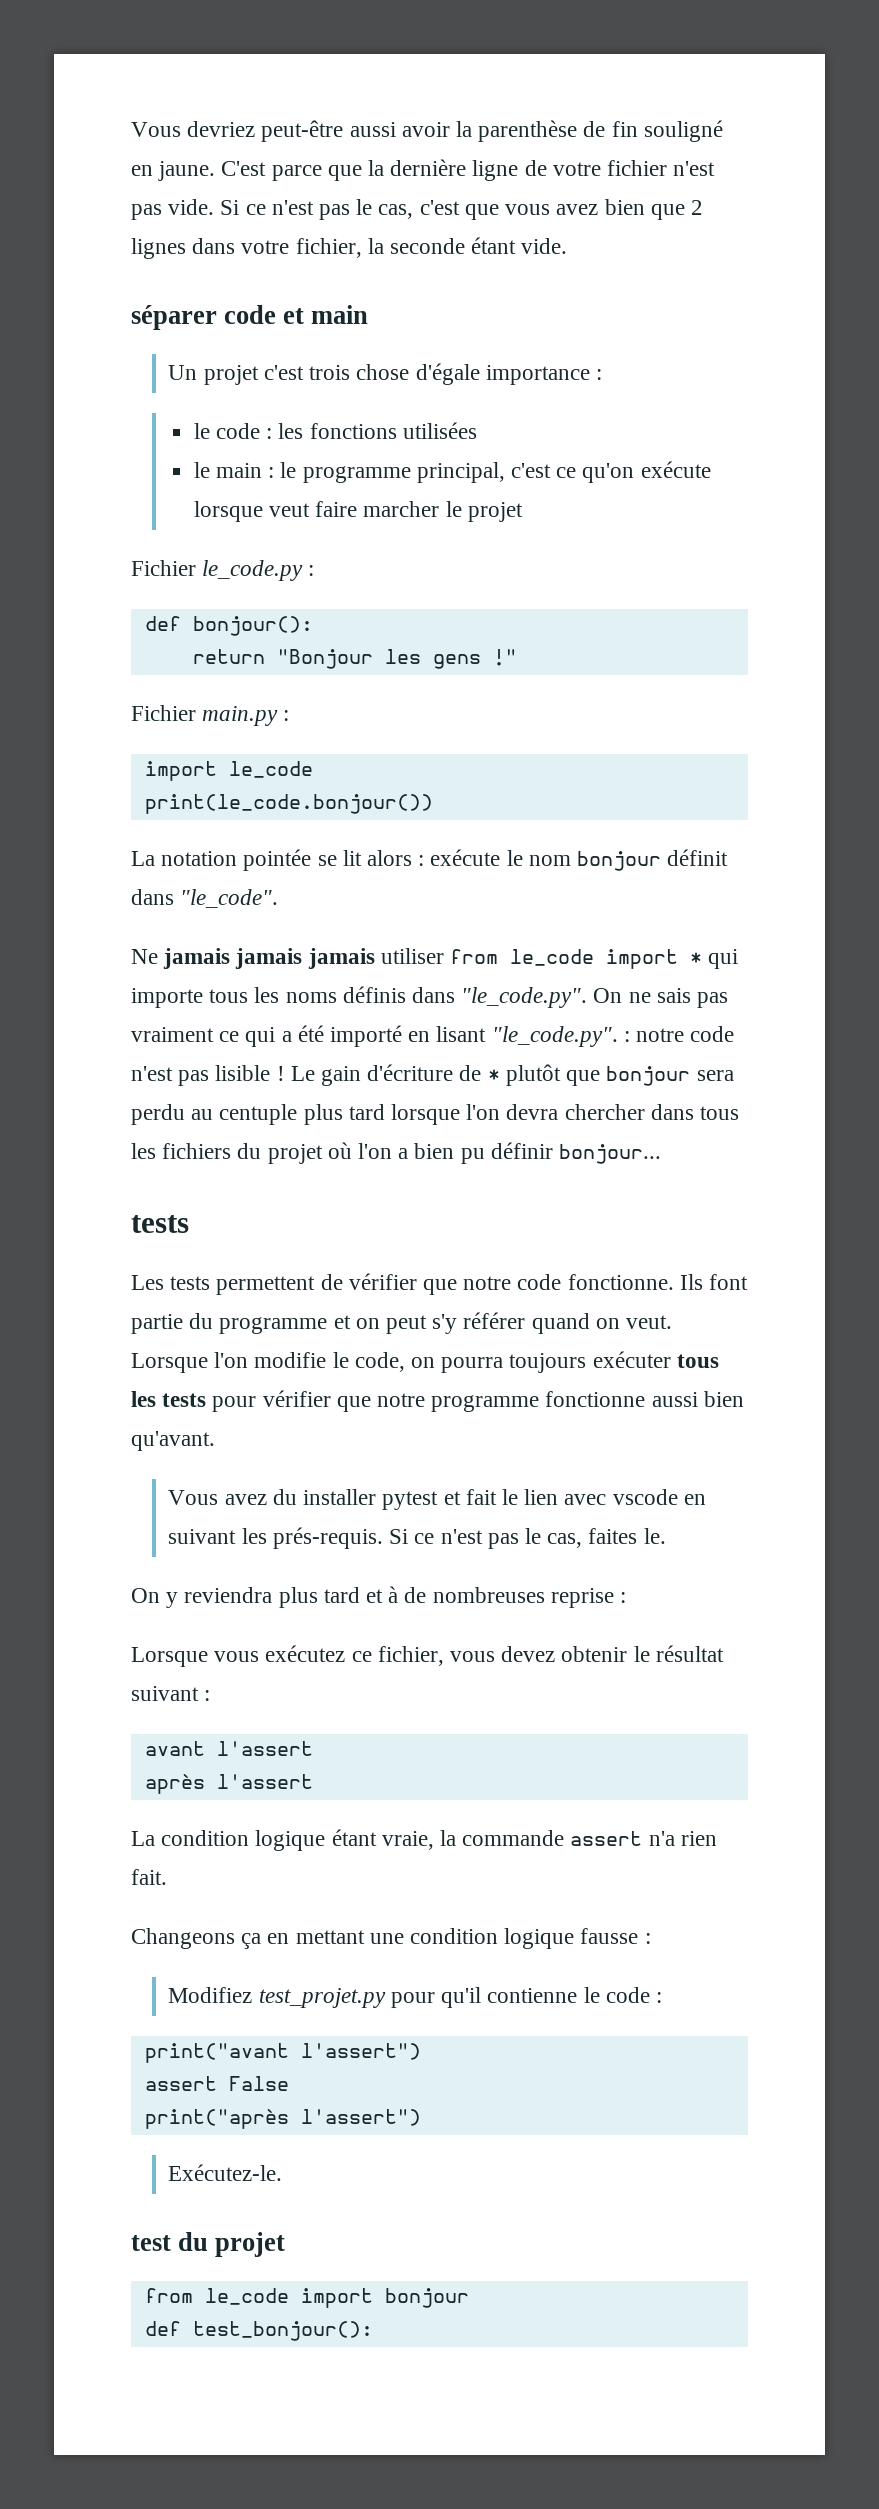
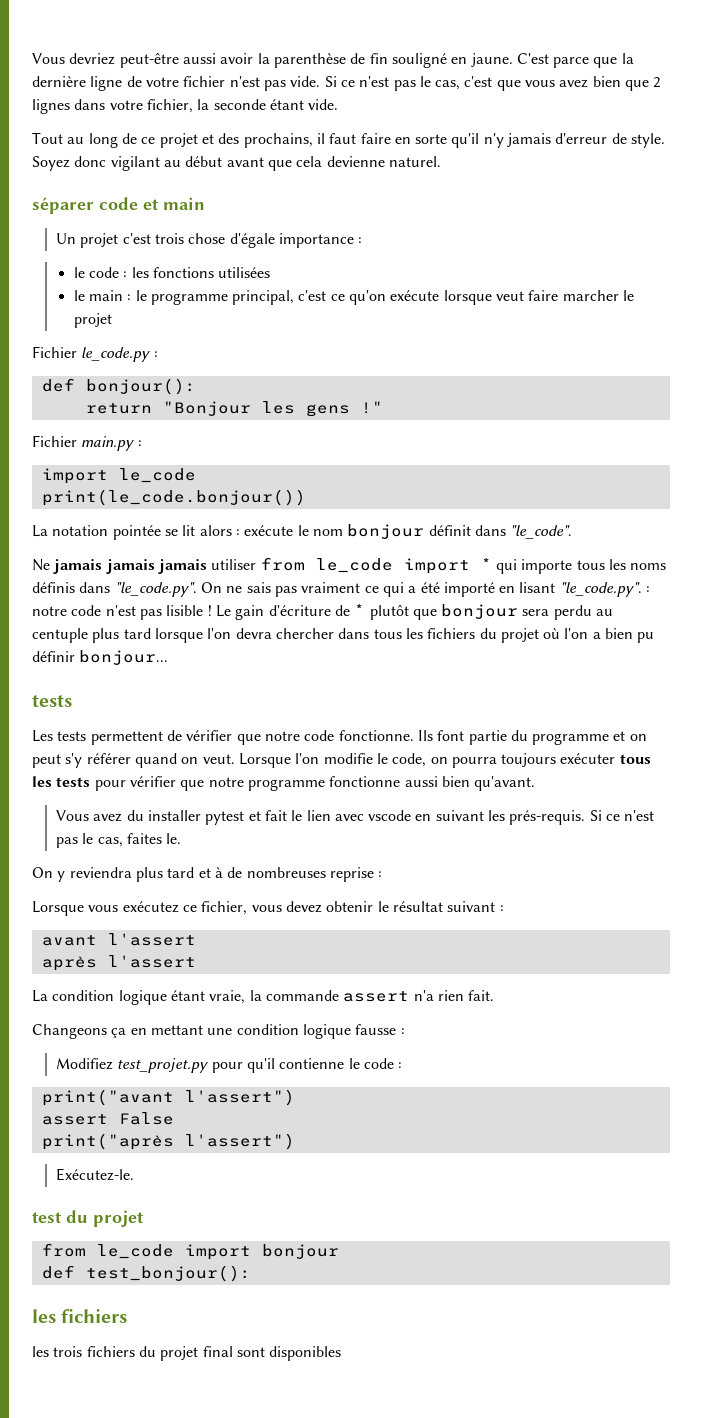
(568, 246) none -> [32,132,666,148] [32,156,441,171] // Tout au long de ce projet et des prochains, il faut faire en sorte qu'il n'y jamais d'erreur de style. Soyez donc vigilant au début avant que cela devienne naturel.
(373, 2331) none -> [32,1309,128,1323] [32,1346,342,1361] // les fichiers // les trois fichiers du projet final sont disponibles

